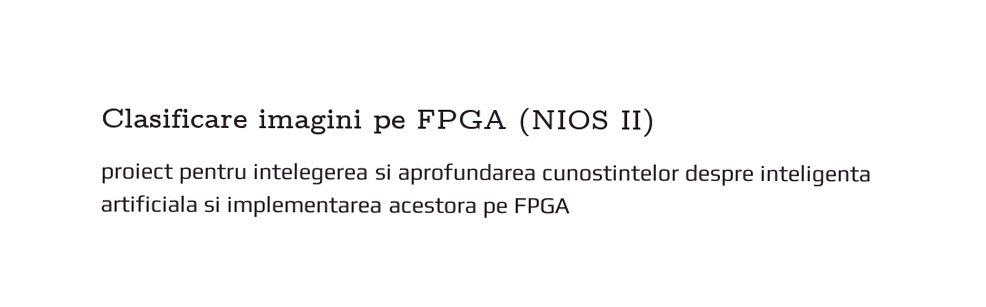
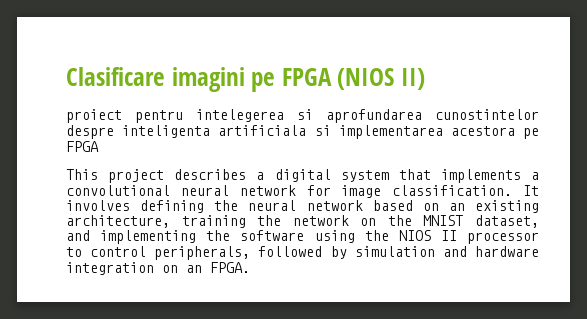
(571, 206) none -> [66,169,539,183] [66,185,539,198] [66,200,539,213] [66,215,539,228] [66,230,539,244] [66,246,540,260] [66,262,250,275] // This project describes a digital system that implements a convolutional neural network for image classification. It involves defining the neural network based on an existing architecture, training the network on the MNIST dataset, and implementing the software using the NIOS II processor to control peripherals, followed by simulation and hardware integration on an FPGA.

